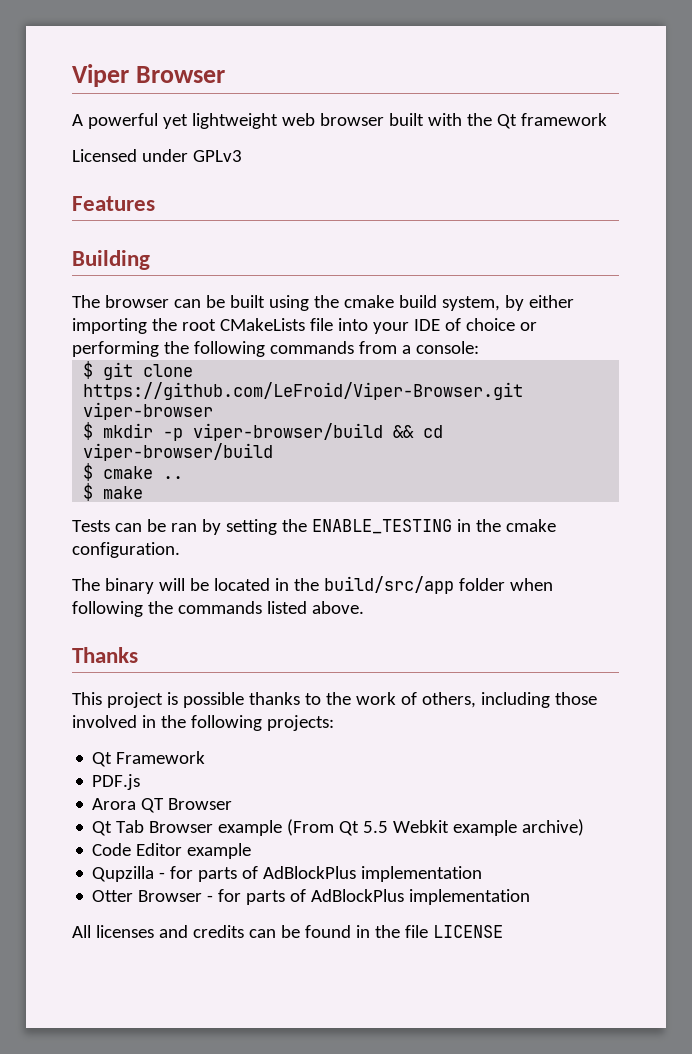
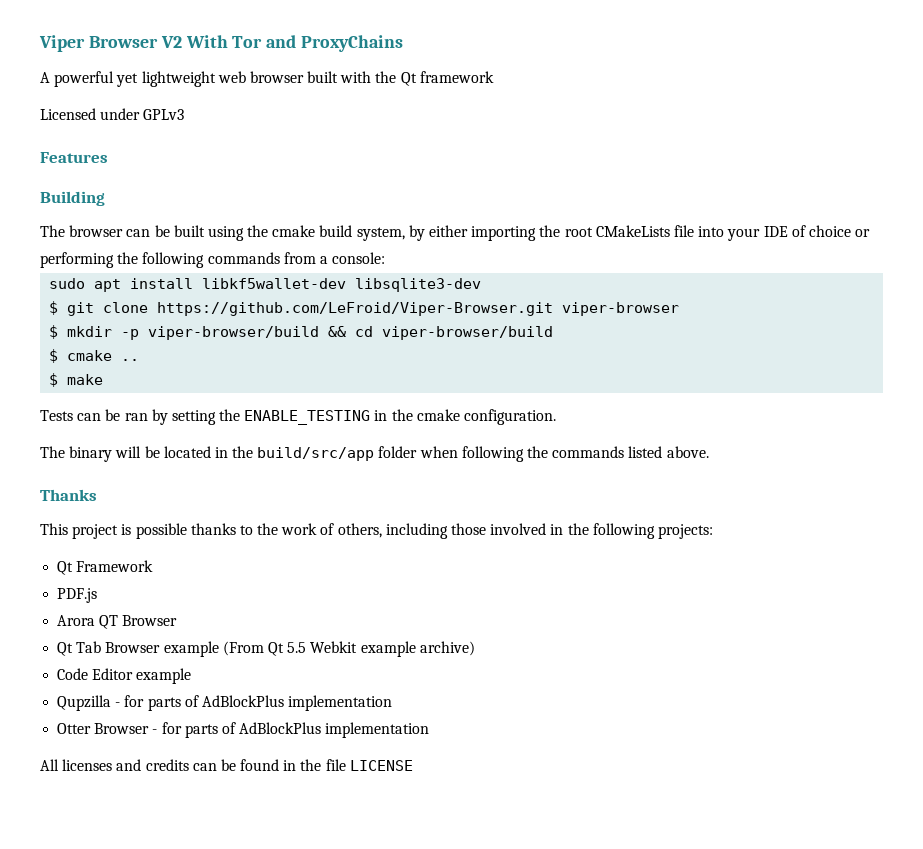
(226, 74) none -> [160,35,404,52] V2 With Tor and ProxyChains
(479, 347) none -> [49,278,482,292] // sudo apt install libkf5wallet-dev libsqlite3-dev

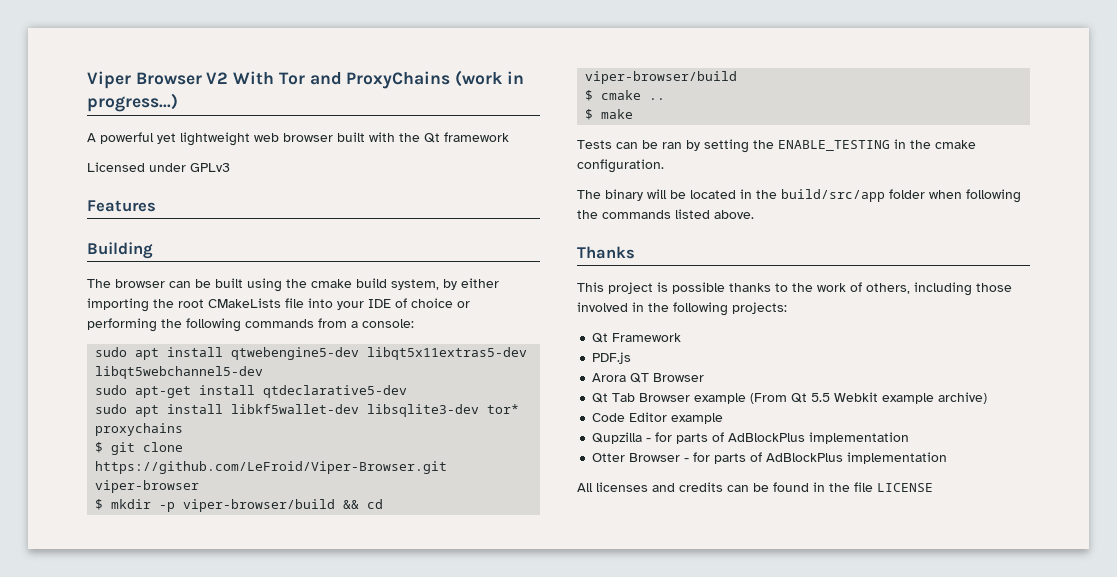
(404, 43) none -> [455,70,524,87] [87,93,178,112] (work in progress...)
(386, 258) none -> [95,347,528,360] [95,366,264,379] [95,385,408,398] // sudo apt install qtwebengine5-dev libqt5x11extras5-dev libqt5webchannel5-dev // sudo apt-get install qtdeclarative5-dev
(482, 285) none -> [487,404,520,414] [95,423,184,436] tor* proxychains

